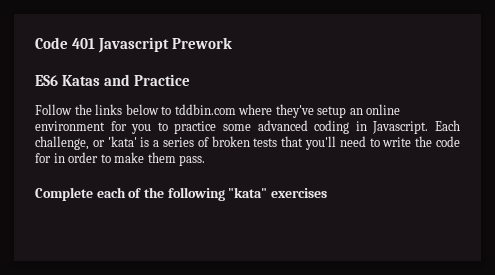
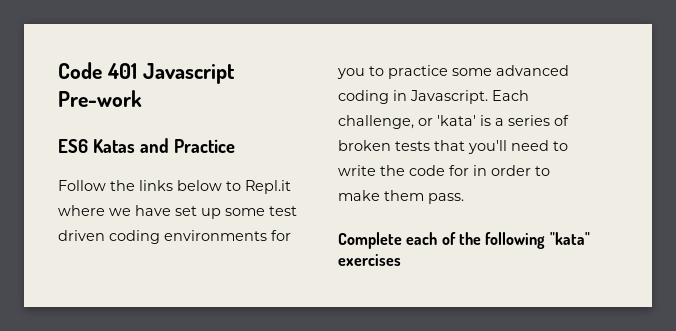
[172,37,233,49] Prework -> [58,90,142,107] Pre-work
[174,104,401,118] [35,121,105,131] tddbin.com where they've setup an online environment -> [245,180,291,194] [58,205,297,219] [58,230,267,244] Repl.it where we have set up some test driven coding environments

